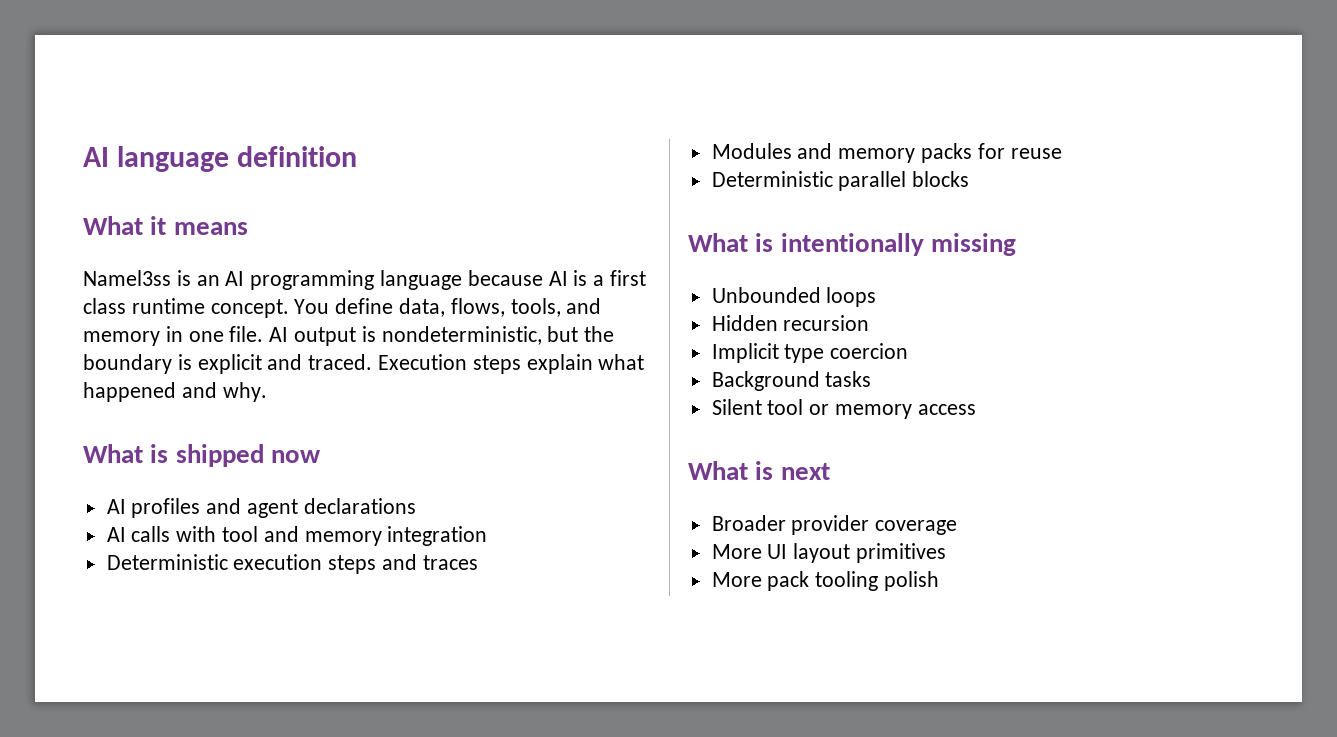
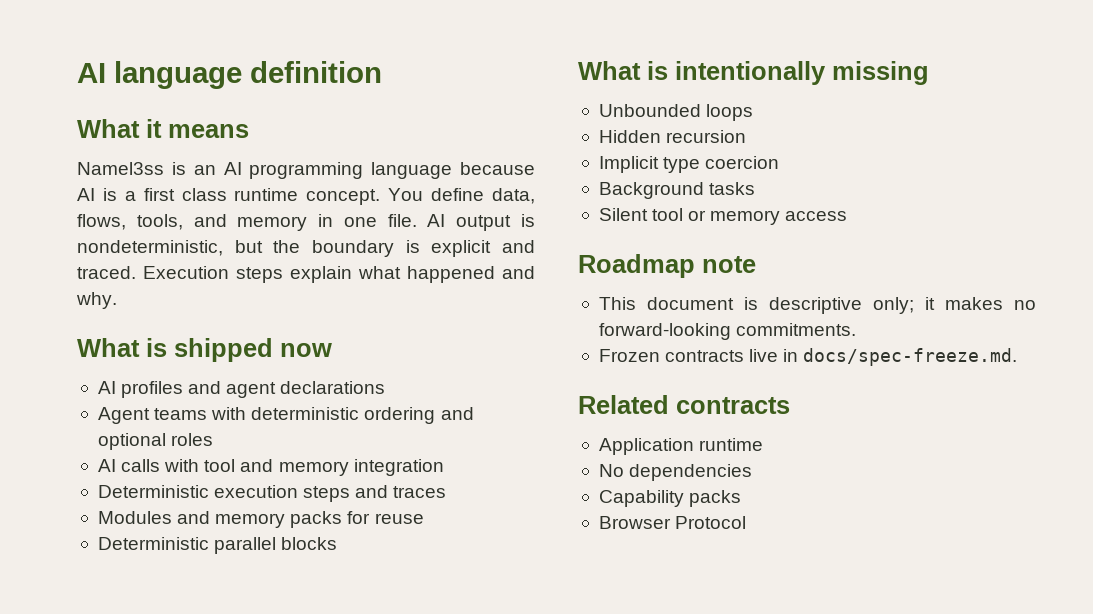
(416, 506) none -> [97,407,474,424] [97,433,214,450] // Agent teams with deterministic ordering and optional roles
[688,461,830,480] [711,515,958,535] [711,543,947,563] [711,571,940,591] What is next // Broader provider coverage // More UI layout primitives // More pack tooling polish -> [578,254,756,278] [598,297,1036,314] [598,323,857,340] [598,348,1018,366] [578,395,790,414] [598,438,764,455] [598,464,753,481] [598,490,742,507] [598,516,747,529] Roadmap note // This document is descriptive only; it makes no forward-looking commitments. // Frozen contracts live in docs/spec-freeze.md. // Related contracts // Application runtime // No dependencies // Capability packs // Browser Protocol

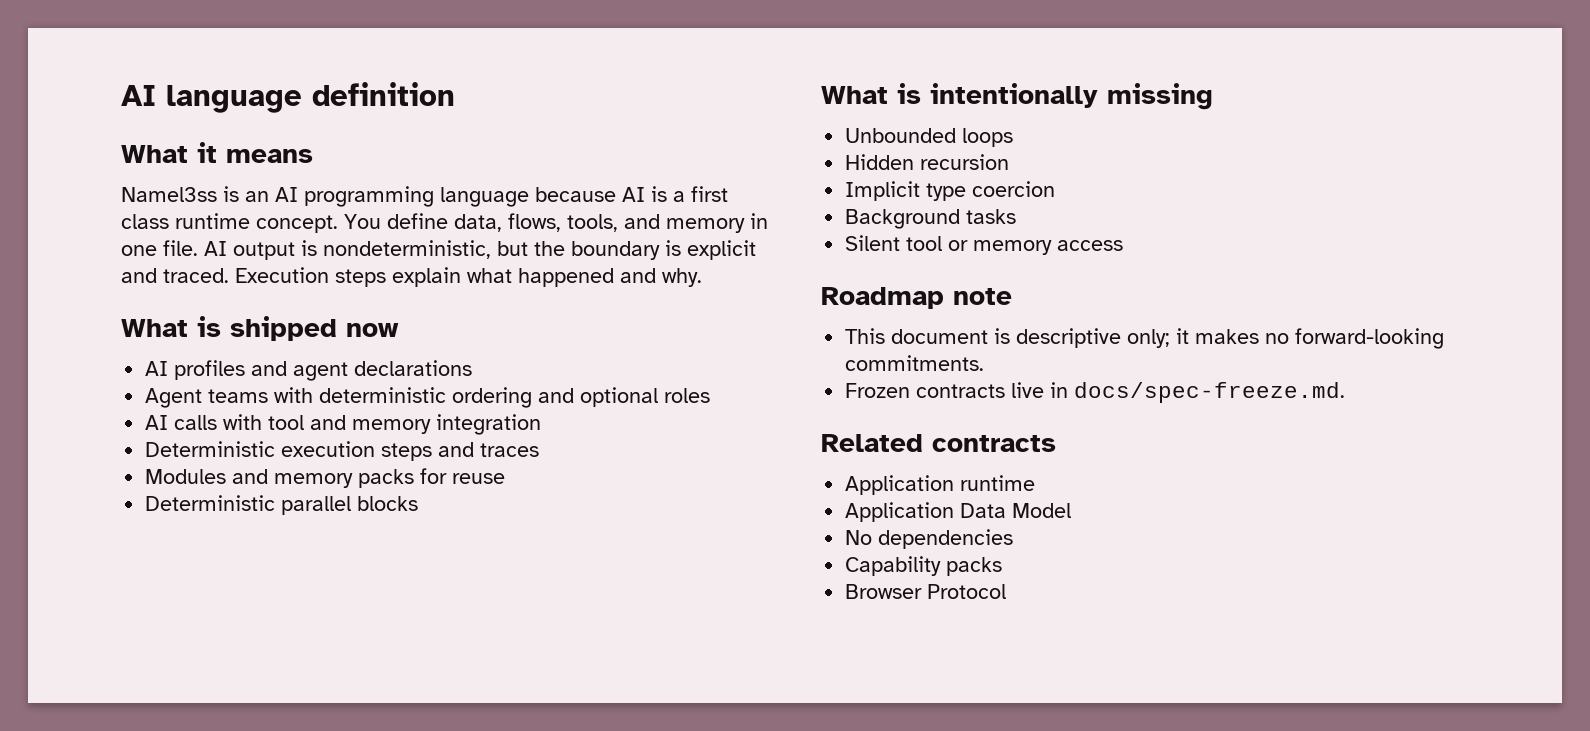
(764, 444) none -> [845,502,1072,522] // Application Data Model

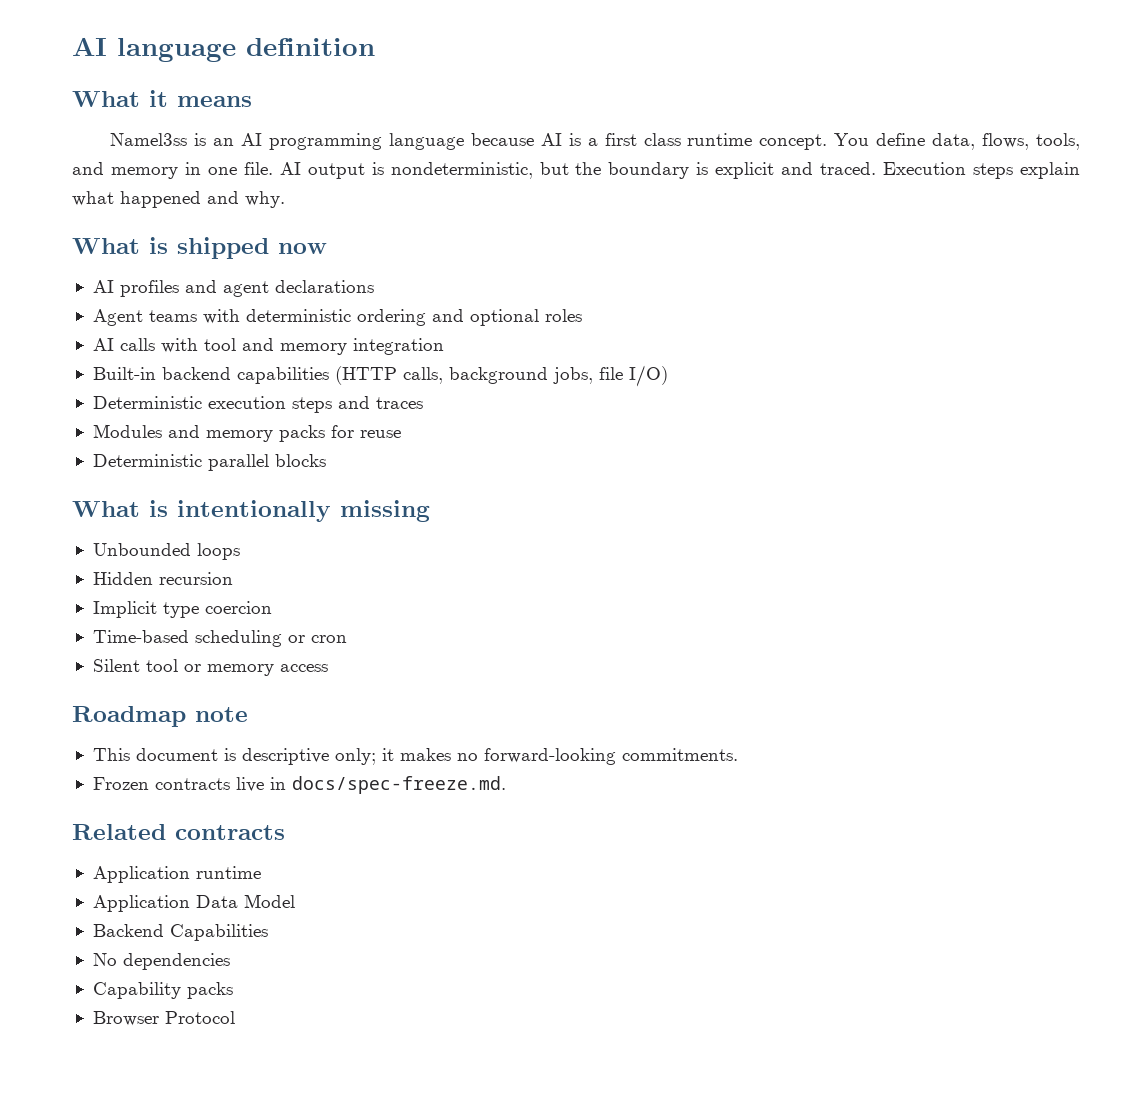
(542, 424) none -> [92,365,668,387] // Built-in backend capabilities (HTTP calls, background jobs, file I/O)
[845,209,1017,229] Background tasks -> [92,630,347,647] Time-based scheduling or cron
(1072, 510) none -> [92,924,268,941] // Backend Capabilities

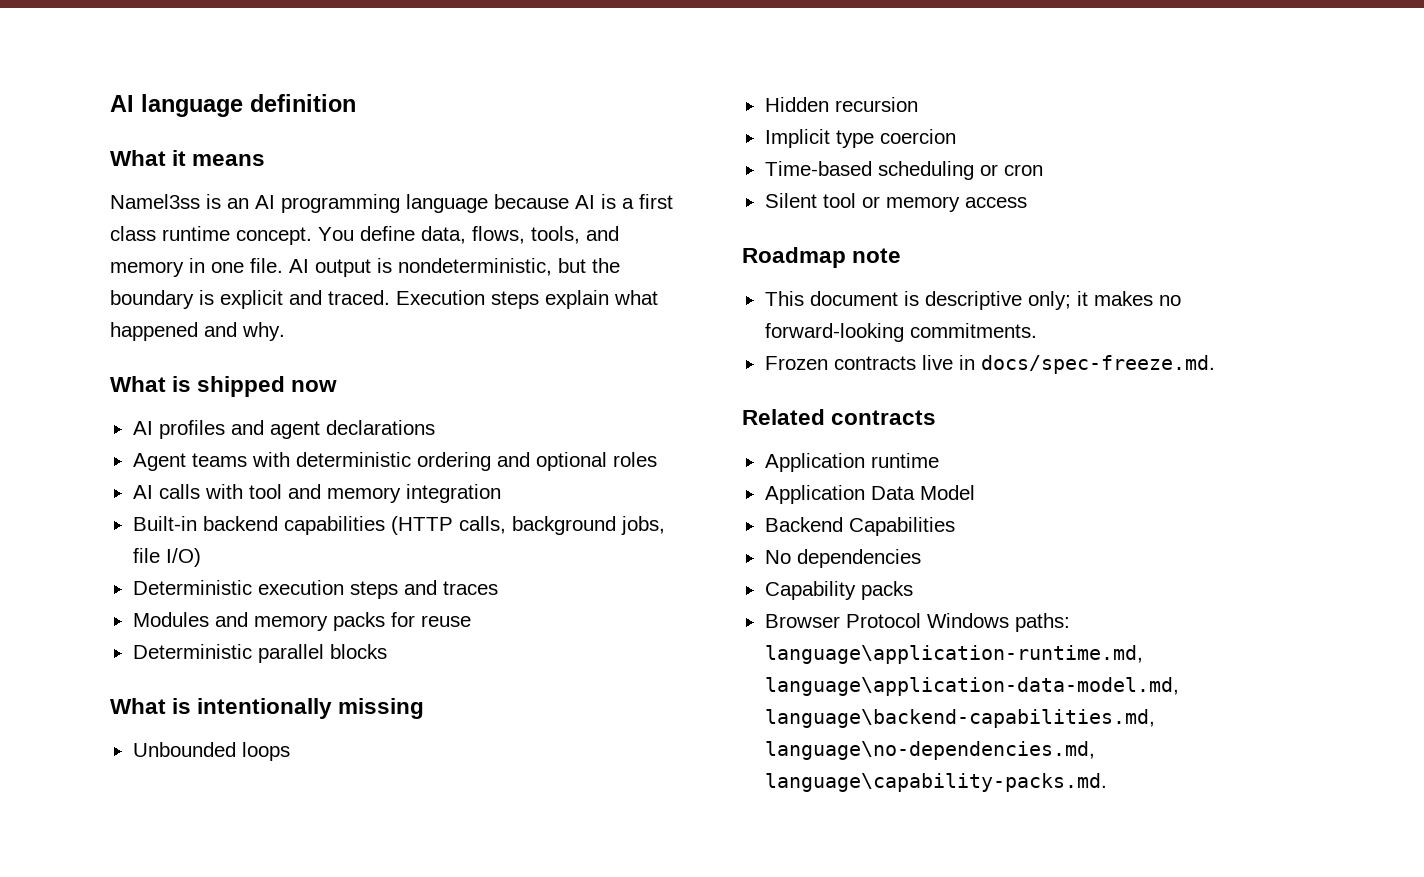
(235, 1017) none -> [926,613,1070,632] [764,645,1143,664] [764,677,1179,696] [764,709,1155,728] [764,741,1095,760] [764,773,1107,792] Windows paths: language\application-runtime.md, language\application-data-model.md, language\backend-capabilities.md, language\no-dependencies.md, language\capability-packs.md.

